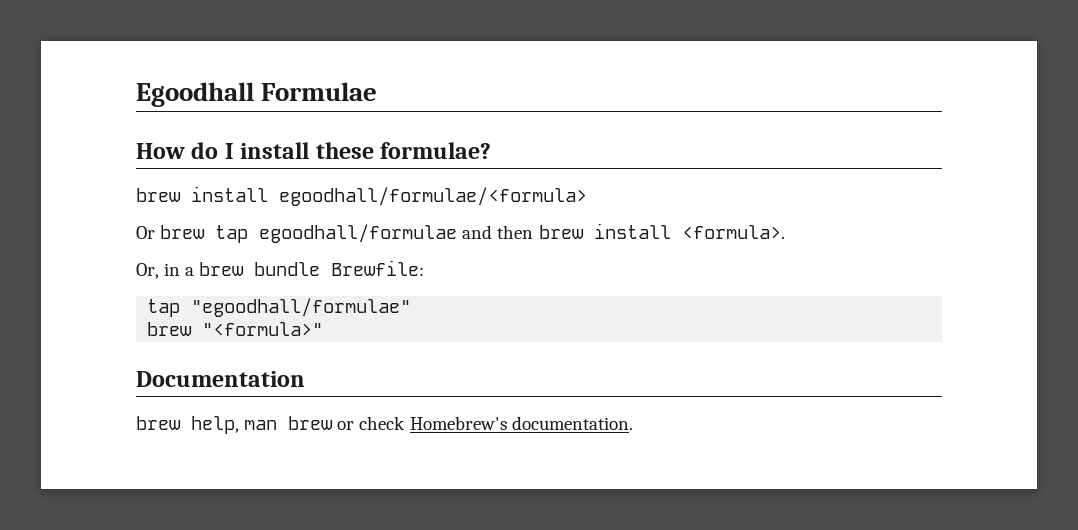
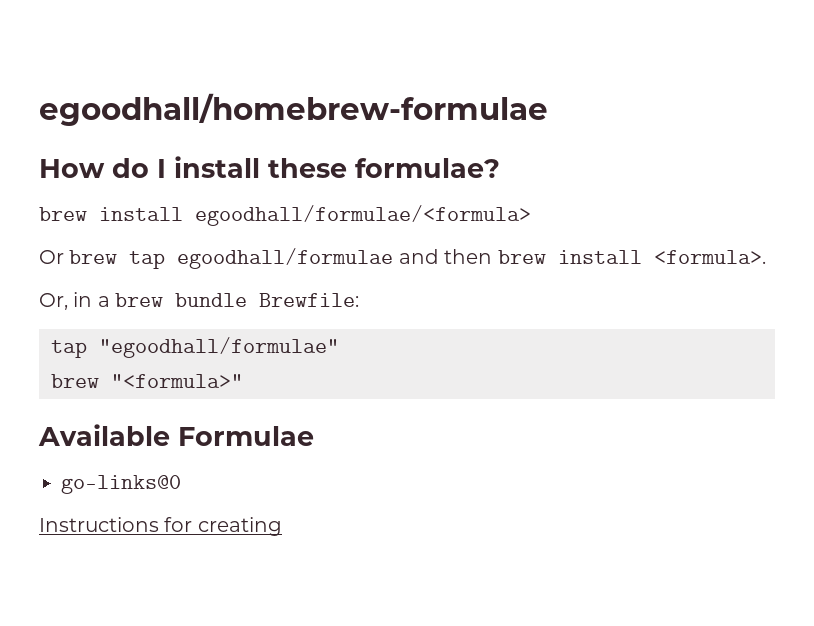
[136,82,378,107] Egoodhall Formulae -> [39,93,548,126] egoodhall/homebrew-formulae
[136,371,305,387] [136,416,633,434] Documentation // brew help, man brew or check Homebrew's documentation. -> [38,424,314,446] [61,475,181,494] [39,517,282,536] Available Formulae // go-links@0 // Instructions for creating

